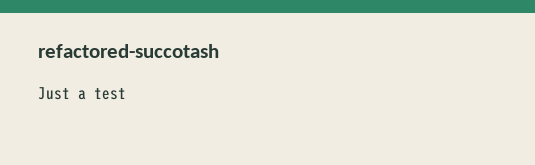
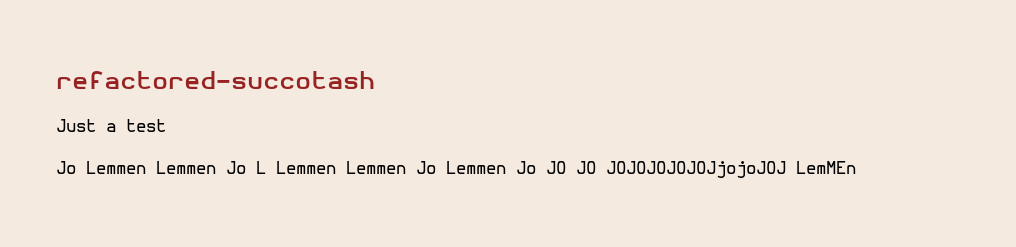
(126, 94) none -> [56,161,856,178] // Jo Lemmen Lemmen Jo L Lemmen Lemmen Jo Lemmen Jo JO JO JOJOJOJOJOJjojoJOJ LemMEn

